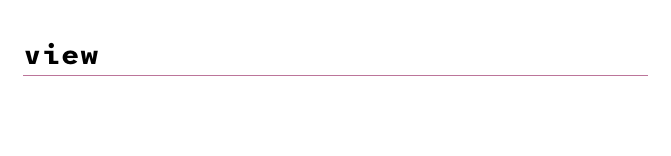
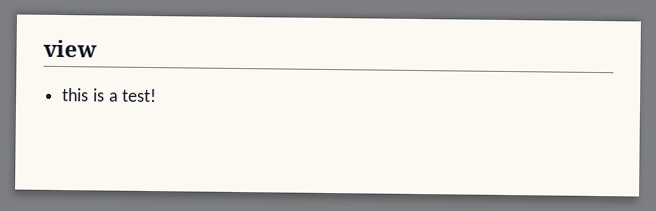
(99, 53) none -> [62,88,158,103] // this is a test!

